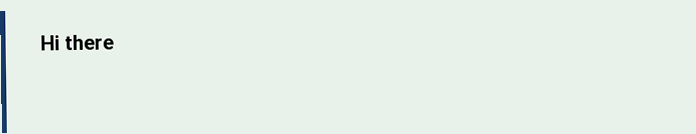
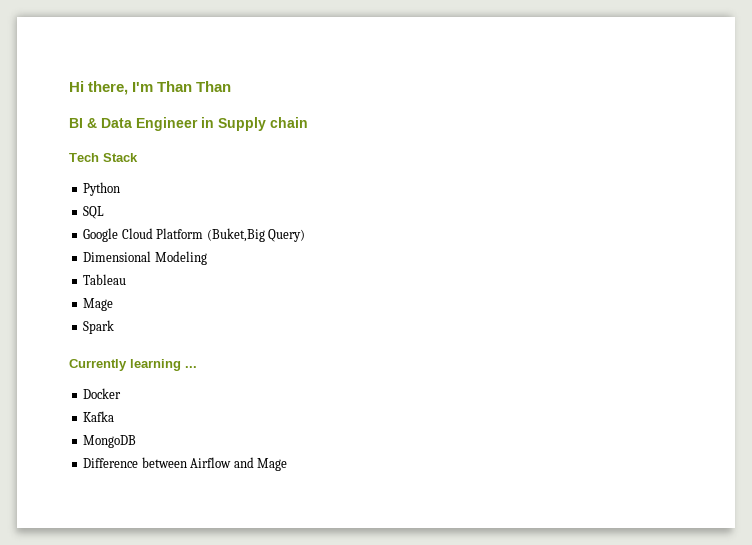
[64,34,115,51] there -> [88,81,232,95] [69,117,308,131] [69,153,138,162] [83,182,121,196] [83,206,105,219] [83,228,306,242] [83,251,207,265] [83,274,127,285] [83,298,114,311] [83,320,115,334] [69,359,197,371] [83,388,122,399] [83,411,115,422] [83,435,137,448] [83,457,288,471] there, I'm Than Than // BI & Data Engineer in Supply chain // Tech Stack // Python // SQL // Google Cloud Platform (Buket,Big Query) // Dimensional Modeling // Tableau // Mage // Spark // Currently learning ... // Docker // Kafka // MongoDB // Difference between Airflow and Mage

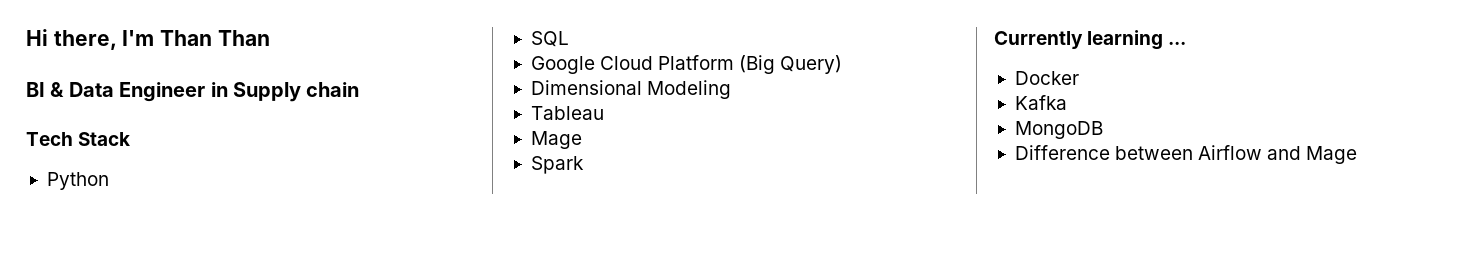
[206,228,265,242] (Buket,Big -> [739,55,776,74] (Big

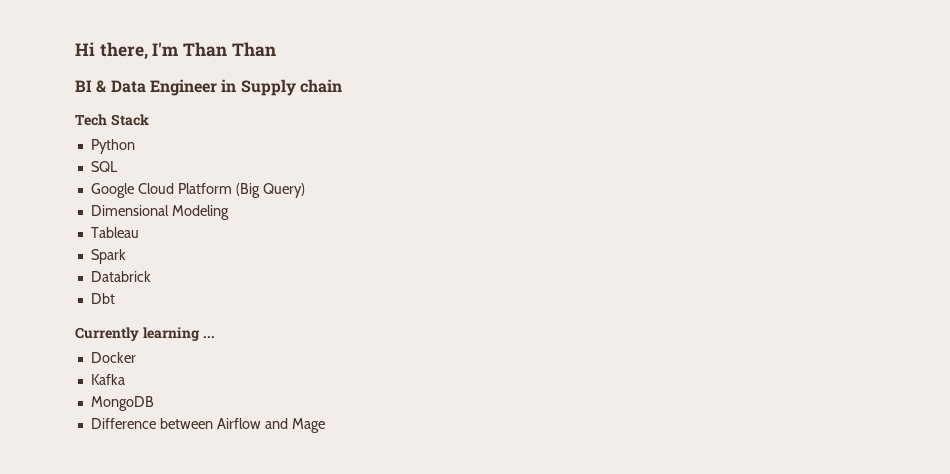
[530,131,582,149] [530,156,584,174] Mage // Spark -> [90,249,126,264] [90,271,151,282] [90,293,115,304] Spark // Databrick // Dbt

